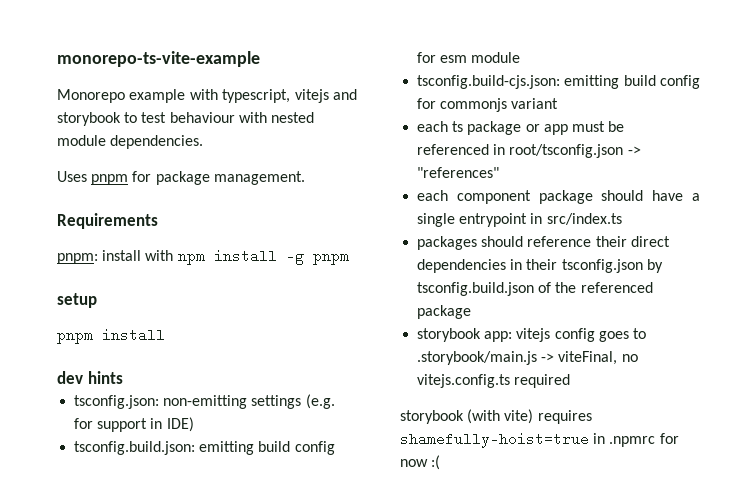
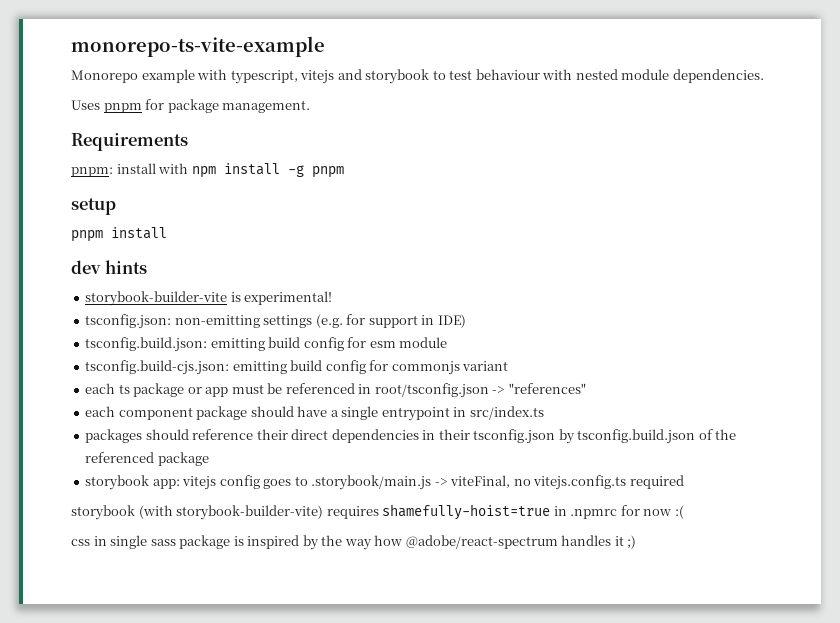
(123, 377) none -> [85,291,333,306] // storybook-builder-vite is experimental!
[504,409,534,424] vite) -> [176,505,324,520] storybook-builder-vite)
(441, 462) none -> [71,535,637,550] // css in single sass package is inspired by the way how @adobe/react-spectrum handles it ;)

